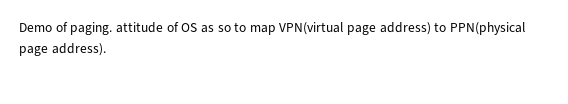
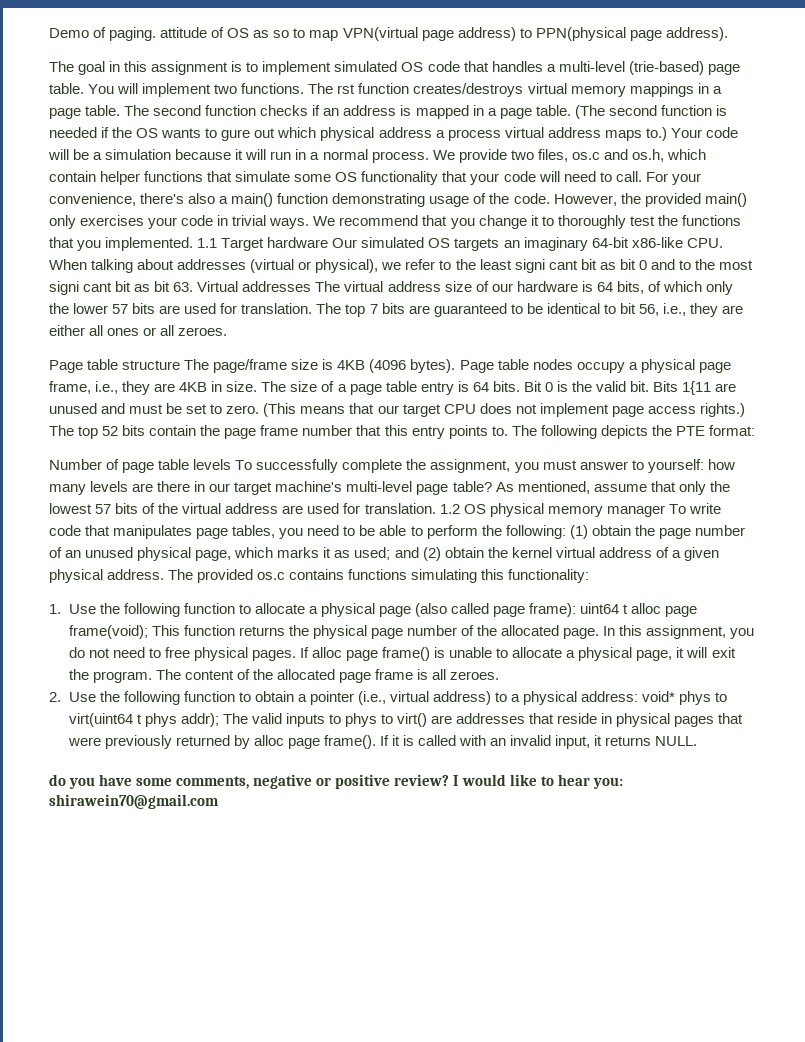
(106, 49) none -> [49,61,740,75] [49,83,722,97] [49,105,727,119] [49,127,738,141] [48,149,706,163] [49,171,701,185] [49,193,747,207] [49,215,741,229] [49,237,723,251] [49,259,754,273] [49,281,733,295] [49,303,744,317] [49,325,228,336] [49,359,731,373] [49,381,737,395] [49,403,745,417] [49,425,755,439] [49,459,735,473] [49,481,730,495] [49,503,721,517] [49,525,745,539] [49,547,719,561] [49,569,590,583] [49,603,698,617] [68,625,755,639] [68,647,736,661] [68,669,500,683] [49,691,728,705] [68,713,744,727] [67,735,698,749] [49,774,623,789] [49,794,219,809] // The goal in this assignment is to implement simulated OS code that handles a multi-level (trie-based) page table. You will implement two functions. The rst function creates/destroys virtual memory mappings in a page table. The second function checks if an address is mapped in a page table. (The second function is needed if the OS wants to gure out which physical address a process virtual address maps to.) Your code will be a simulation because it will run in a normal process. We provide two files, os.c and os.h, which contain helper functions that simulate some OS functionality that your code will need to call. For your convenience, there's also a main() function demonstrating usage of the code. However, the provided main() only exercises your code in trivial ways. We recommend that you change it to thoroughly test the functions that you implemented. 1.1 Target hardware Our simulated OS targets an imaginary 64-bit x86-like CPU. When talking about addresses (virtual or physical), we refer to the least signi cant bit as bit 0 and to the most signi cant bit as bit 63. Virtual addresses The virtual address size of our hardware is 64 bits, of which only the lower 57 bits are used for translation. The top 7 bits are guaranteed to be identical to bit 56, i.e., they are either all ones or all zeroes. // Page table structure The page/frame size is 4KB (4096 bytes). Page table nodes occupy a physical page frame, i.e., they are 4KB in size. The size of a page table entry is 64 bits. Bit 0 is the valid bit. Bits 1{11 are unused and must be set to zero. (This means that our target CPU does not implement page access rights.) The top 52 bits contain the page frame number that this entry points to. The following depicts the PTE format: // Number of page table levels To successfully complete the assignment, you must answer to yourself: how many levels are there in our target machine's multi-level page table? As mentioned, assume that only the lowest 57 bits of the virtual address are used for translation. 1.2 OS physical memory manager To write code that manipulates page tables, you need to be able to perform the following: (1) obtain the page number of an unused physical page, which marks it as used; and (2) obtain the kernel virtual address of a given physical address. The provided os.c contains functions simulating this functionality: // 1. Use the following function to allocate a physical page (also called page frame): uint64 t alloc page frame(void); This function returns the physical page number of the allocated page. In this assignment, you do not need to free physical pages. If alloc page frame() is unable to allocate a physical page, it will exit the program. The content of the allocated page frame is all zeroes. // 2. Use the following function to obtain a pointer (i.e., virtual address) to a physical address: void* phys to virt(uint64 t phys addr); The valid inputs to phys to virt() are addresses that reside in physical pages that were previously returned by alloc page frame(). If it is called with an invalid input, it returns NULL. // do you have some comments, negative or positive review? I would like to hear you: shirawein70@gmail.com

